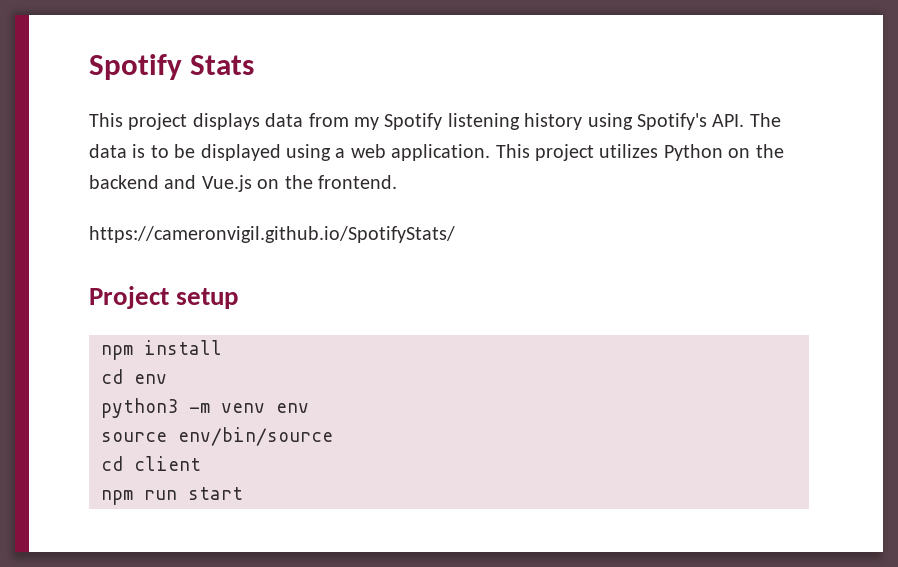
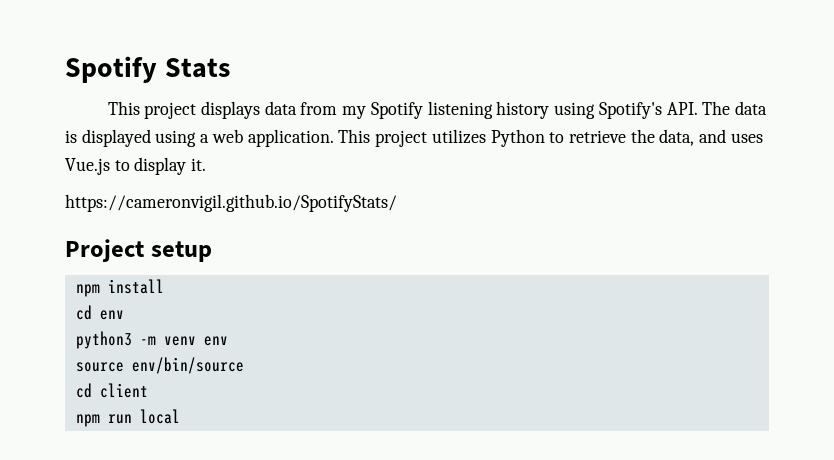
[150,144,196,158] to be -> (77, 136) none
[728,144,784,158] [89,175,397,192] on the backend and Vue.js on the frontend. -> [549,129,763,146] [65,157,207,175] to retrieve the data, and uses Vue.js to display it.
[188,487,243,500] start -> [139,409,180,424] local

